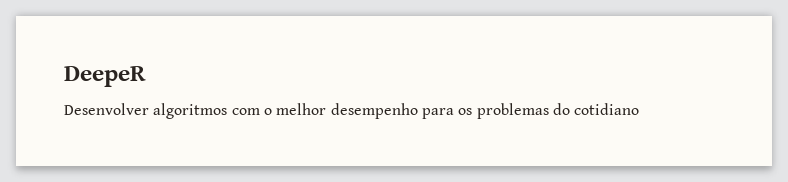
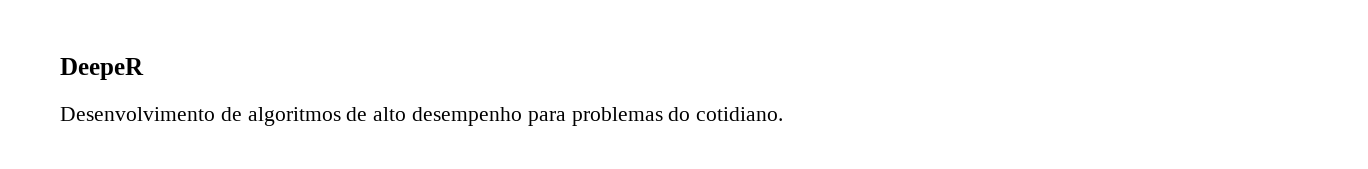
[64,103,327,119] Desenvolver algoritmos com o melhor -> [60,107,407,126] Desenvolvimento de algoritmos de alto
[458,108,473,115] os -> (566, 118) none
[574,103,640,115] cotidiano -> [696,107,784,121] cotidiano.

